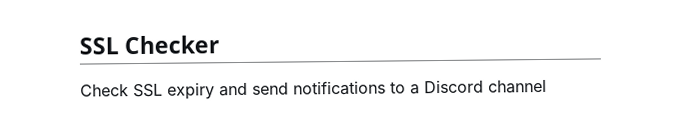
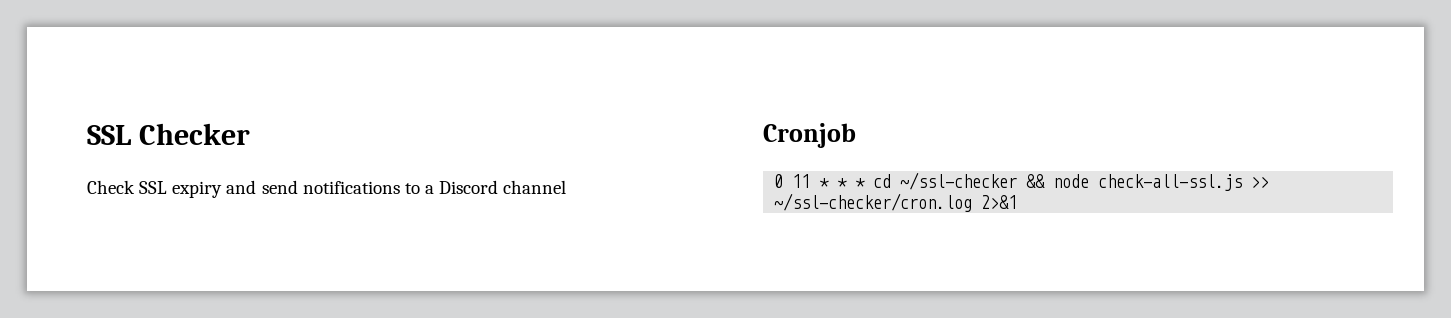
(547, 86) none -> [763,123,856,148] [774,172,1270,191] [774,193,1018,212] // Cronjob // 0 11 * * * cd ~/ssl-checker && node check-all-ssl.js >> ~/ssl-checker/cron.log 2>&1

